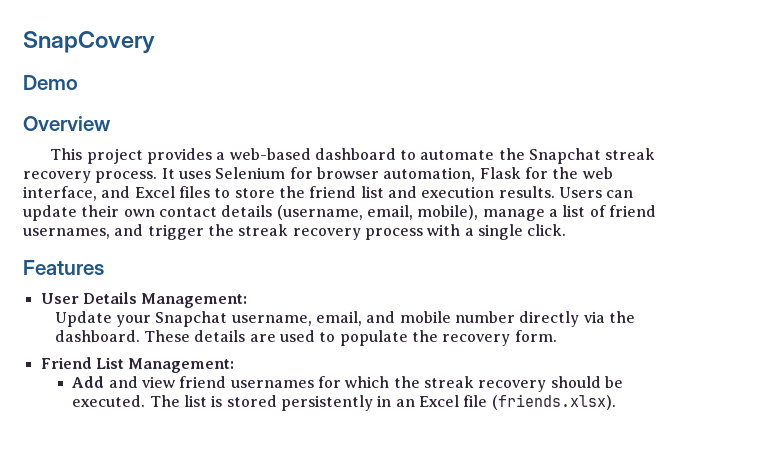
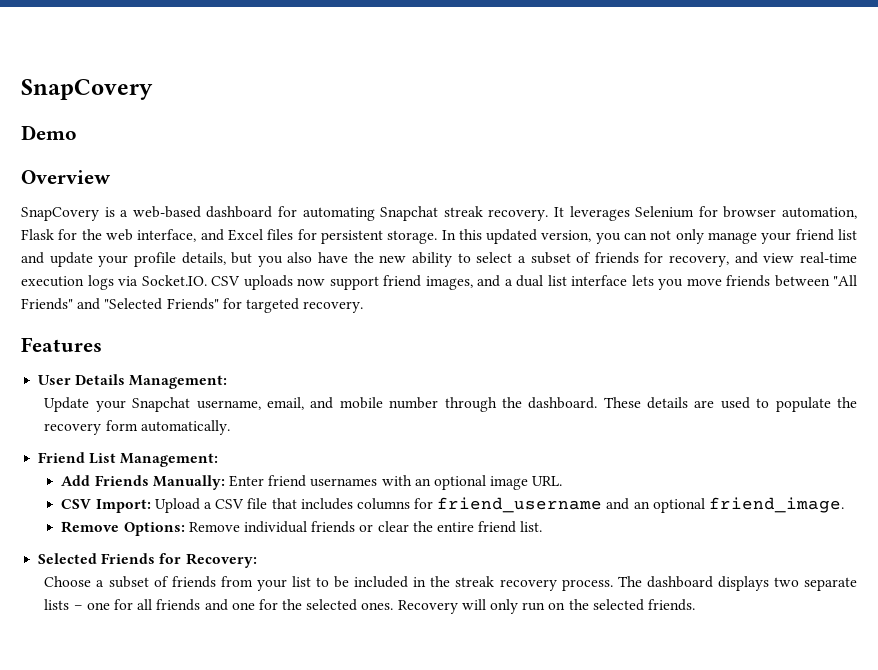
[50,148,656,164] [23,168,211,183] This project provides a web-based dashboard to automate the Snapchat streak recovery process. It uses -> [21,206,630,221] SnapCovery is a web-based dashboard for automating Snapchat streak recovery. It leverages
[214,186,634,198] [23,205,656,221] [23,224,567,240] to store the friend list and execution results. Users can update their own contact details (username, email, mobile), manage a list of friend usernames, and trigger the streak recovery process with a single click. -> [297,229,858,244] [21,252,857,267] [21,275,857,290] [21,298,364,313] for persistent storage. In this updated version, you can not only manage your friend list and update your profile details, but you also have the new ability to select a subset of friends for recovery, and view real-time execution logs via Socket.IO. CSV uploads now support friend images, and a dual list interface lets you move friends between "All Friends" and "Selected Friends" for targeted recovery.
[519,311,605,327] directly via -> [444,397,497,412] through
[514,330,557,342] form. -> [105,420,230,435] form automatically.
[108,376,623,392] [72,394,616,411] and view friend usernames for which the streak recovery should be executed. The list is stored persistently in an Excel file (friends.xlsx). -> [94,475,563,490] [61,497,845,513] [61,521,543,536] [38,553,257,568] [44,576,857,591] [44,599,695,614] Friends Manually: Enter friend usernames with an optional image URL. // CSV Import: Upload a CSV file that includes columns for friend_username and an optional friend_image. // Remove Options: Remove individual friends or clear the entire friend list. // Selected Friends for Recovery: // Choose a subset of friends from your list to be included in the streak recovery process. The dashboard displays two separate lists – one for all friends and one for the selected ones. Recovery will only run on the selected friends.

